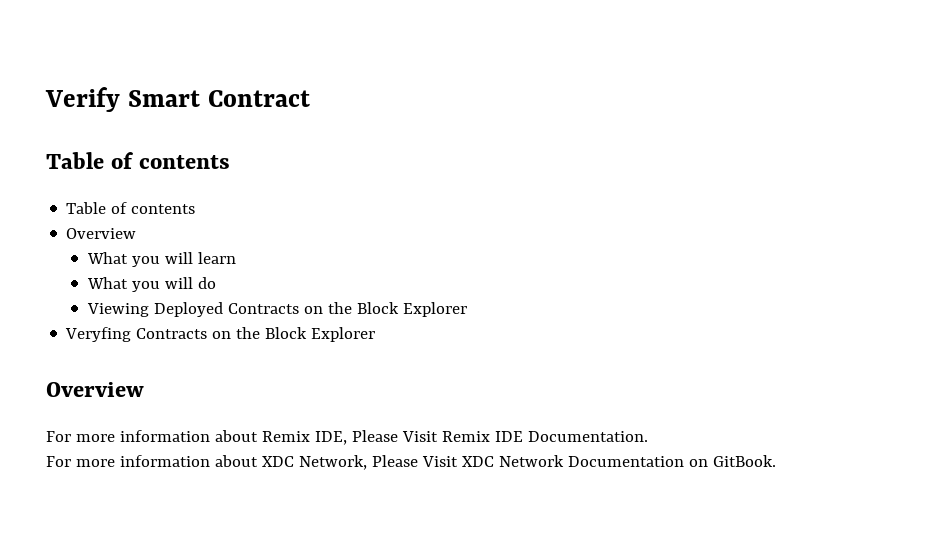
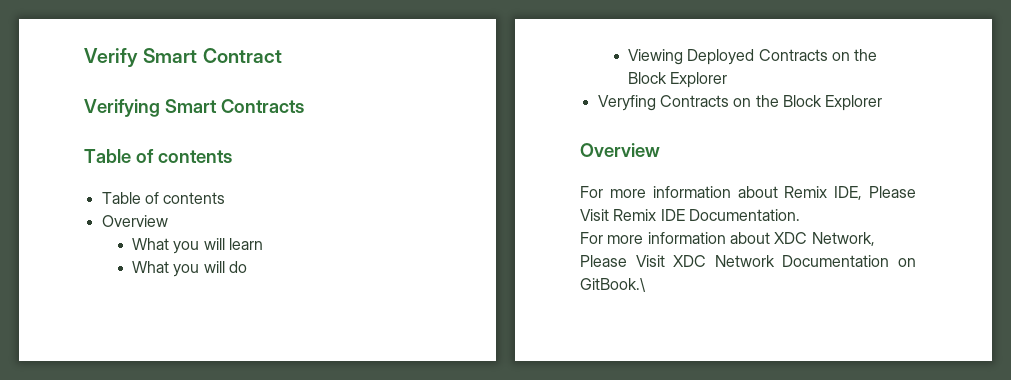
(310, 98) none -> [84,99,304,117] // Verifying Smart Contracts
[712,455,776,467] GitBook. -> [580,278,646,292] GitBook.\

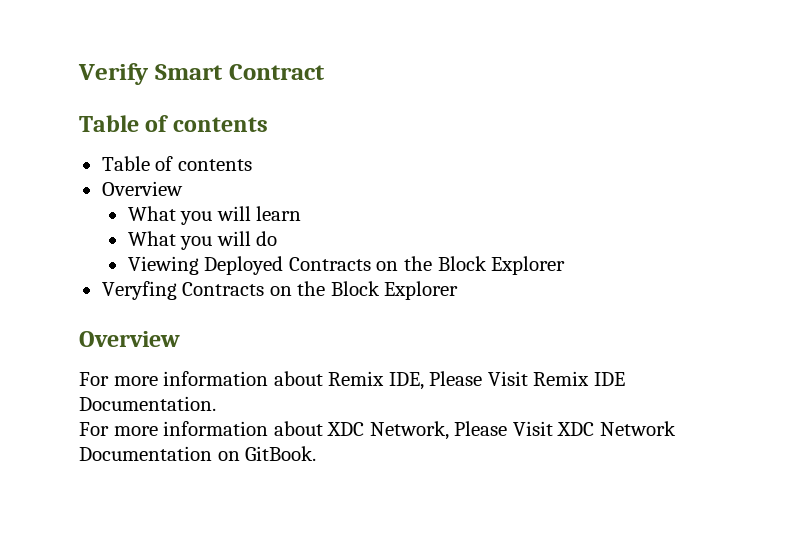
[84,99,304,117] // Verifying Smart Contracts -> (325, 72) none
[580,278,646,292] GitBook.\ -> [245,446,317,461] GitBook.

